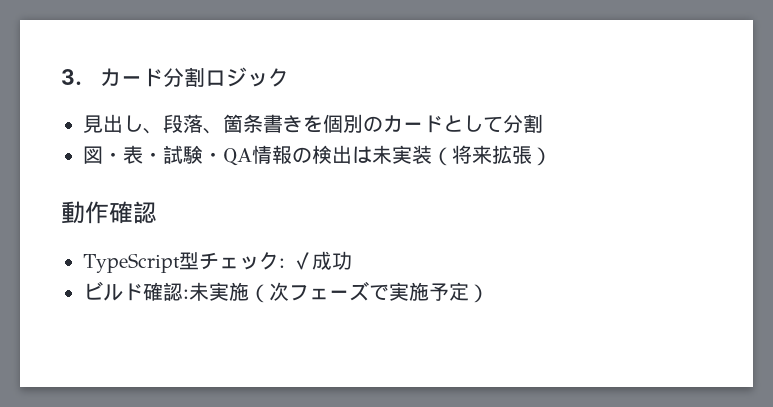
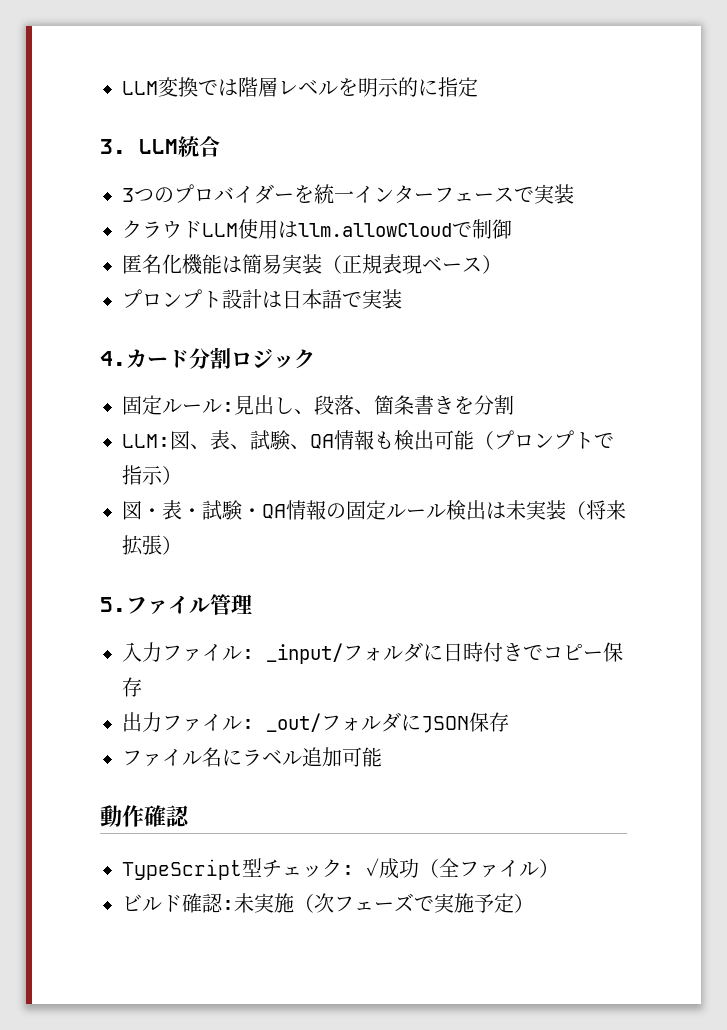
[61,69,82,85] 3. -> [122,77,478,97] [100,136,220,157] [122,184,574,204] [122,219,512,239] [122,254,502,275] [122,289,402,309] [100,351,126,366] LLM変換では階層レベルを明示的に指定 // 3. LLM統合 // 3つのプロバイダーを統一インターフェースで実装 // クラウドLLM使用はllm.allowCloudで制御 // 匿名化機能は簡易実装（正規表現ベース） // プロンプト設計は日本語で実装 // 4.
(289, 77) none -> [122,395,234,415] 固定ルール:
[323,114,543,133] 個別のカードとして分割 -> [474,395,514,415] [122,430,614,450] [122,465,182,485] 分割 // LLM:図、表、試験、QA情報も検出可能（プロンプトで指示）
(312, 155) none -> [346,500,446,520] 固定ルール
(552, 156) none -> [100,594,252,615] [122,642,623,664] [122,677,142,697] [122,712,509,733] [122,747,382,767] // 5.ファイル管理 // 入力ファイル: _input/フォルダに日時付きでコピー保存 // 出力ファイル: _out/フォルダにJSON保存 // ファイル名にラベル追加可能
(352, 260) none -> [419,858,559,878] （全ファイル）

